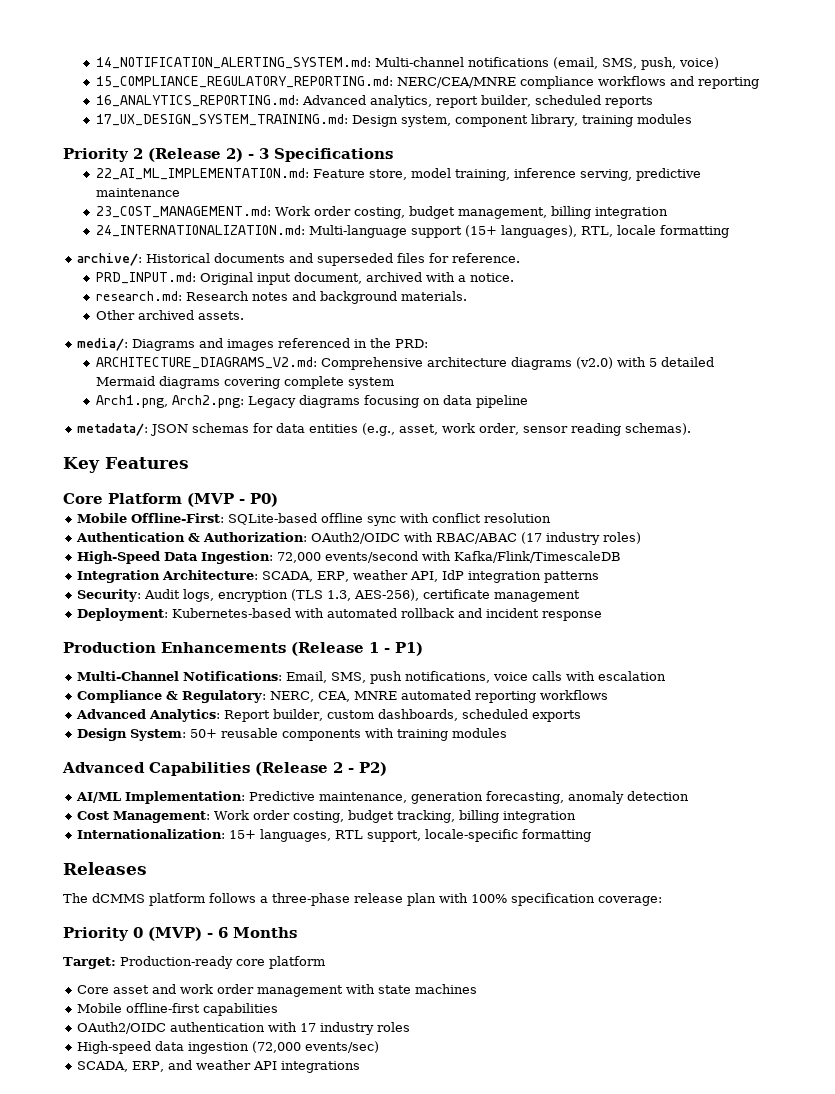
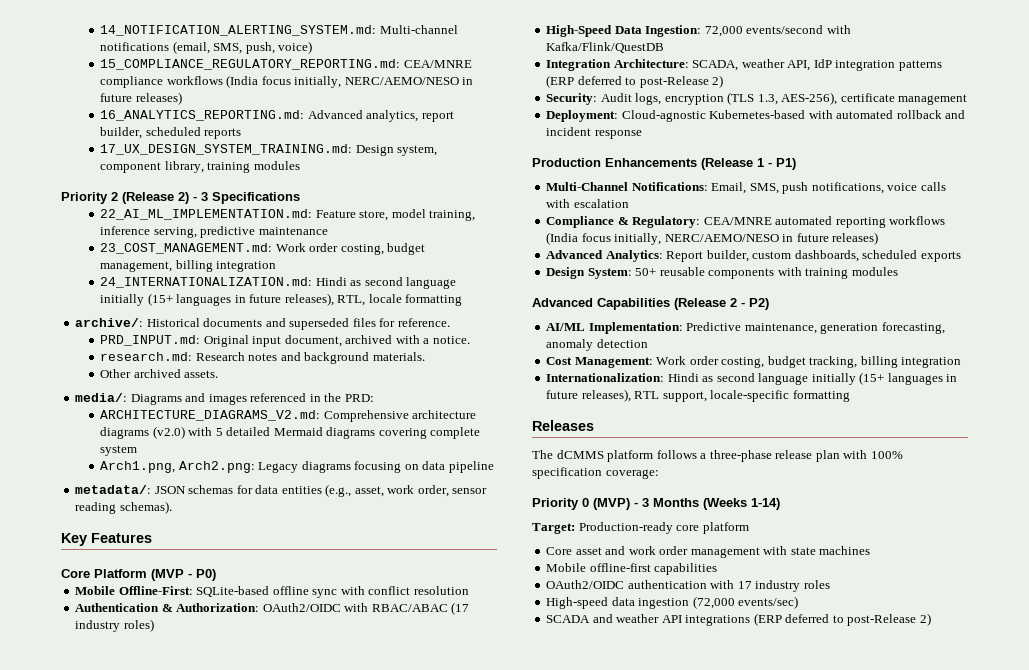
[397,77,517,88] NERC/CEA/MNRE -> [403,60,472,68] CEA/MNRE
[670,76,760,89] and reporting -> [226,75,474,88] [100,92,182,105] (India focus initially, NERC/AEMO/NESO in future releases)
[309,225,578,238] Multi-language support (15+ languages), -> [315,277,457,289] [100,293,334,306] Hindi as second language initially (15+ languages in future releases),
[454,551,622,563] Kafka/Flink/TimescaleDB -> [546,42,665,53] Kafka/Flink/QuestDB
[317,571,350,582] ERP, -> (739, 65) none
(600, 577) none -> [546,75,724,88] (ERP deferred to post-Release 2)
(169, 614) none -> [621,110,706,122] Cloud-agnostic
[270,691,398,702] NERC, CEA, MNRE -> [703,217,772,225] CEA/MNRE
(609, 695) none -> [546,232,879,245] (India focus initially, NERC/AEMO/NESO in future releases)
[229,829,332,842] 15+ languages, -> [667,372,958,385] [546,389,631,402] Hindi as second language initially (15+ languages in future releases),
[218,927,228,938] 6 -> [642,498,649,507] 3
(297, 932) none -> [703,498,780,510] (Weeks 1-14)
[77,1061,165,1072] SCADA, ERP, -> [546,615,591,623] SCADA
(361, 1067) none -> [753,613,931,626] (ERP deferred to post-Release 2)

